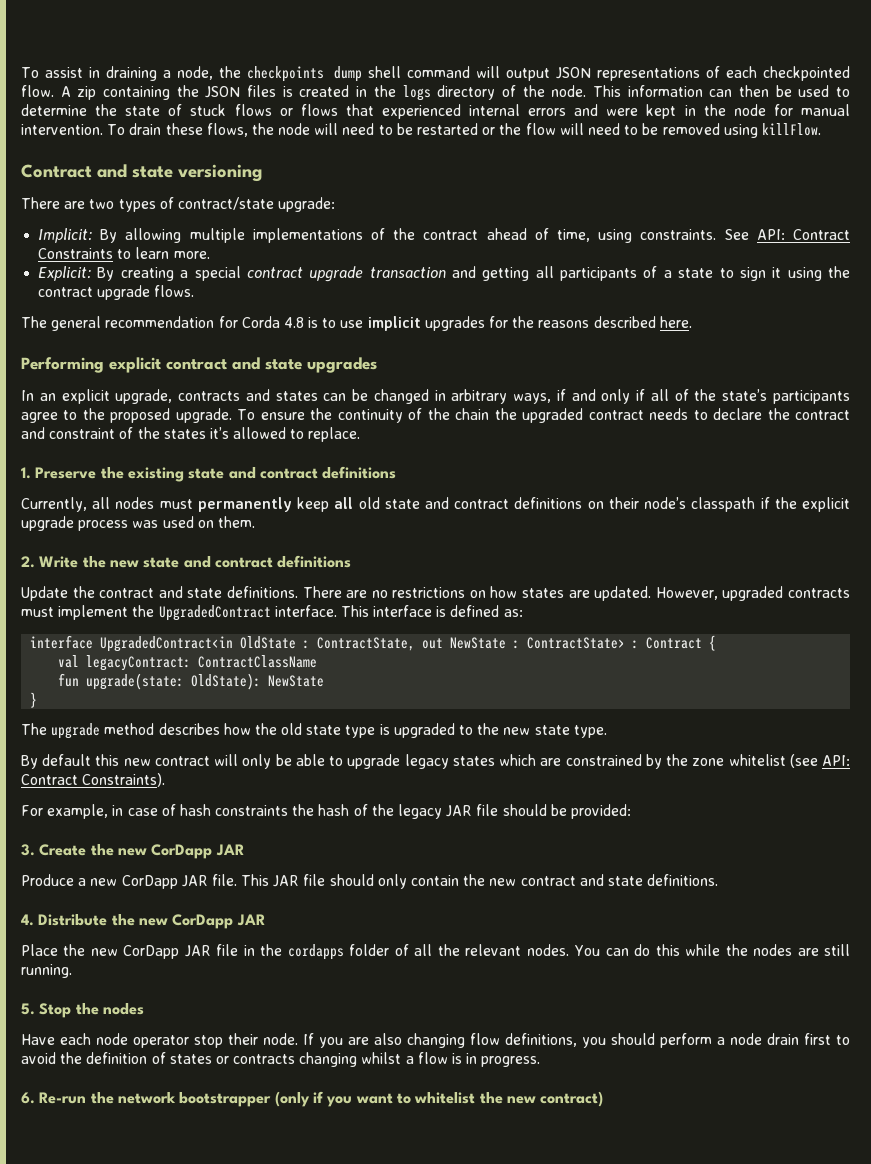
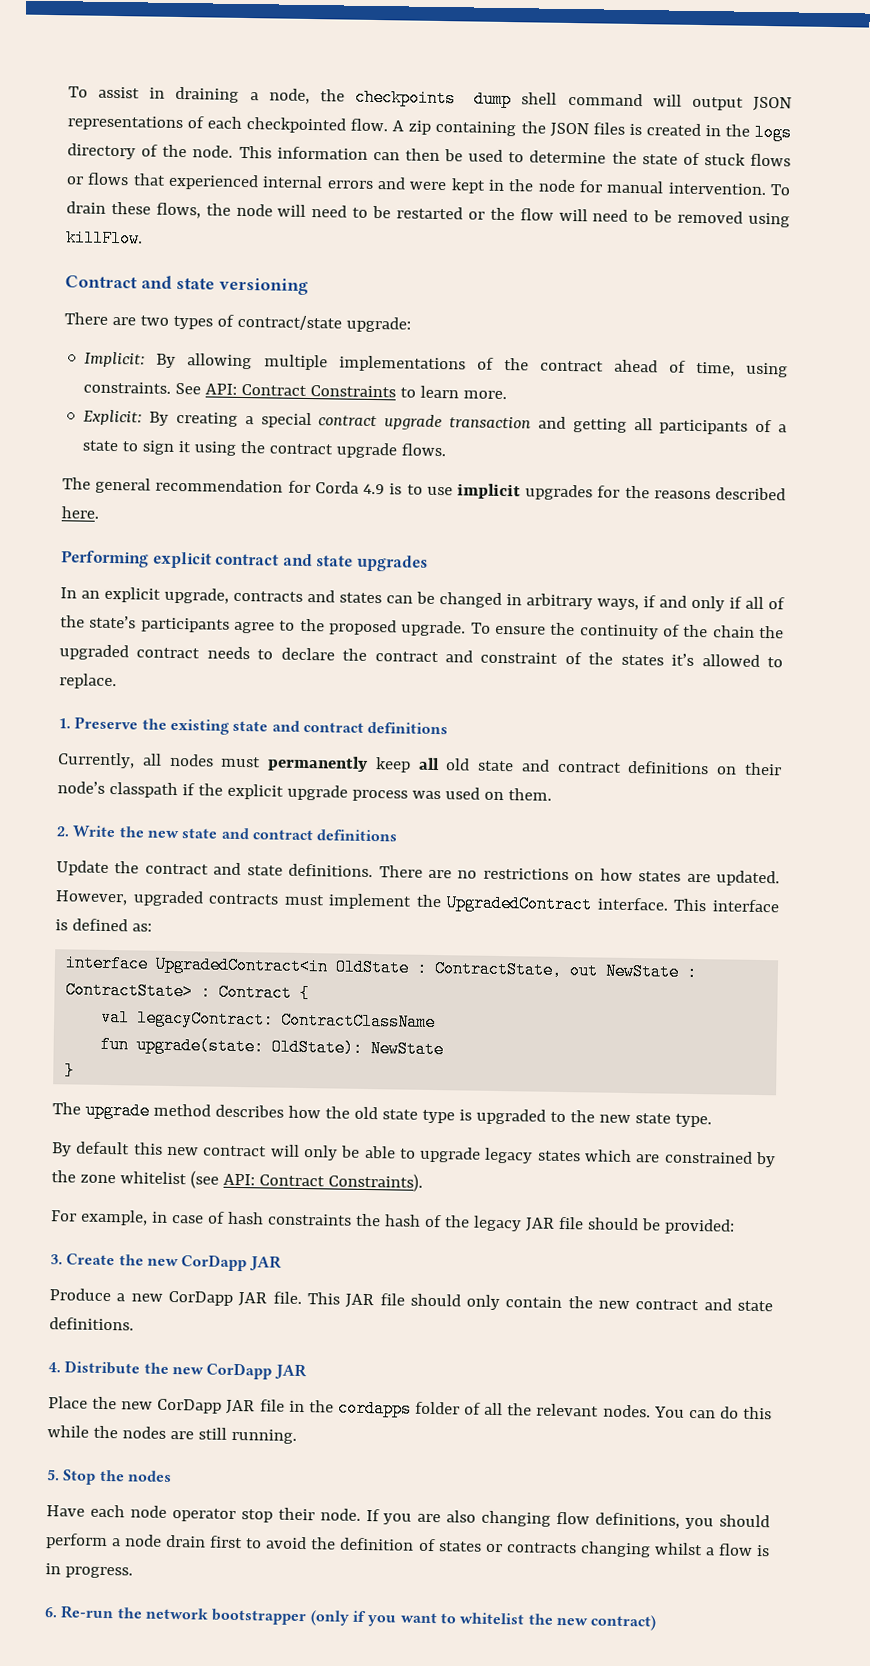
[283,317,304,328] 4.8 -> [363,483,386,495] 4.9

